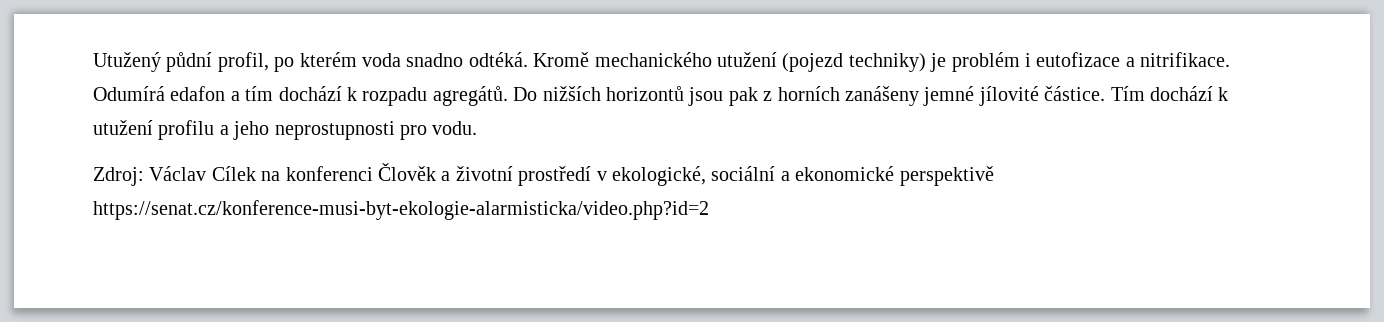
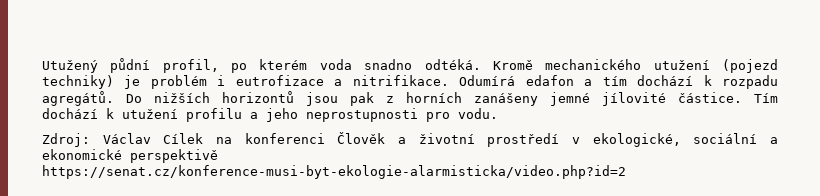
[1036,52,1121,67] eutofizace -> [235,75,324,86] eutrofizace

